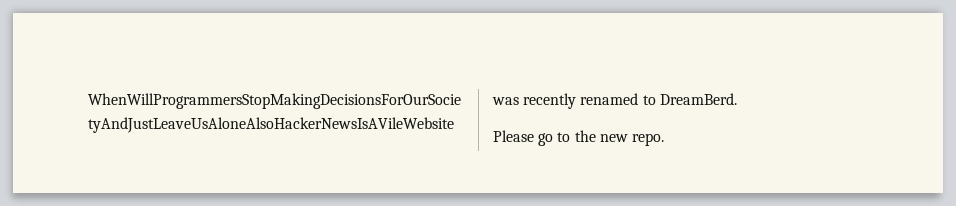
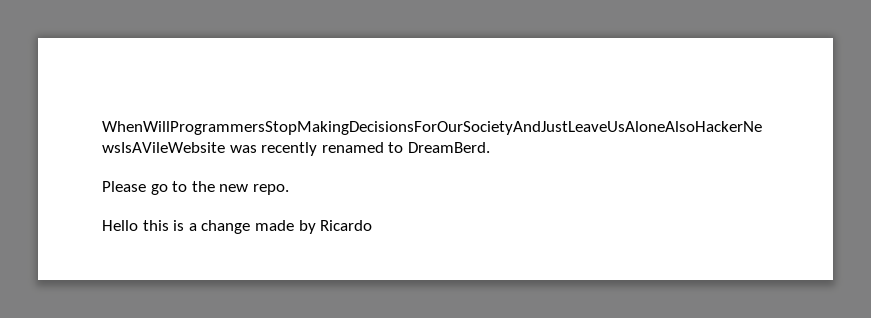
(664, 139) none -> [102,220,373,234] // Hello this is a change made by Ricardo

